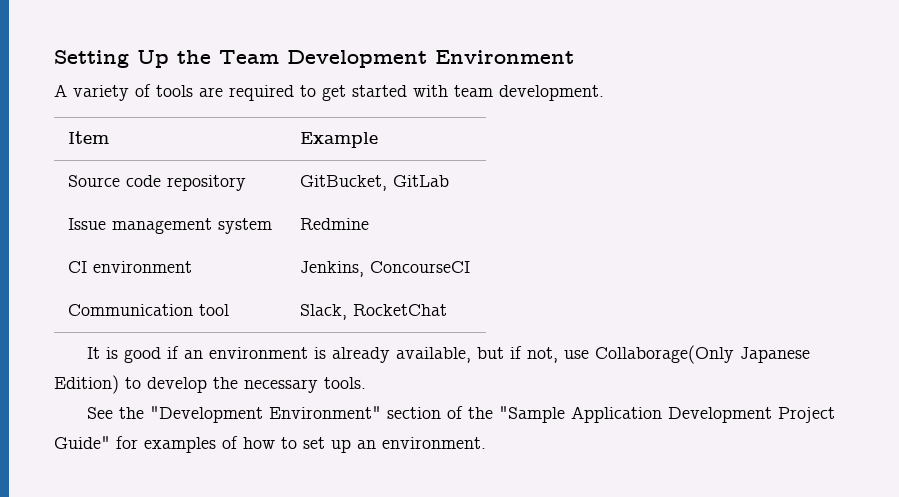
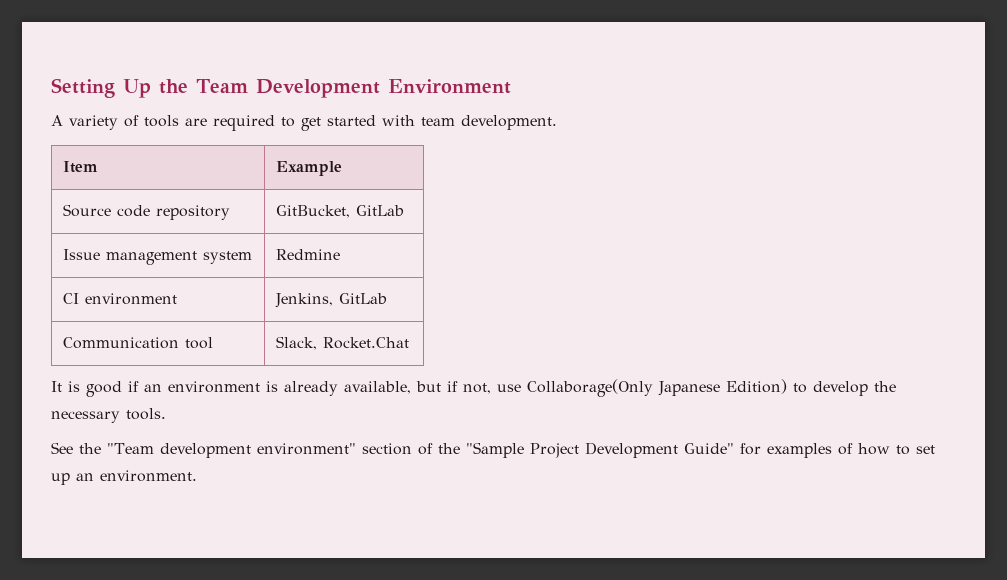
[369,261,470,273] ConcourseCI -> [339,293,388,304] GitLab
[352,304,447,316] RocketChat -> [323,337,410,349] Rocket.Chat
[150,406,382,423] "Development Environment" -> [107,443,356,458] "Team development environment"
[571,406,836,423] Application Development Project -> [529,442,678,458] Project Development

